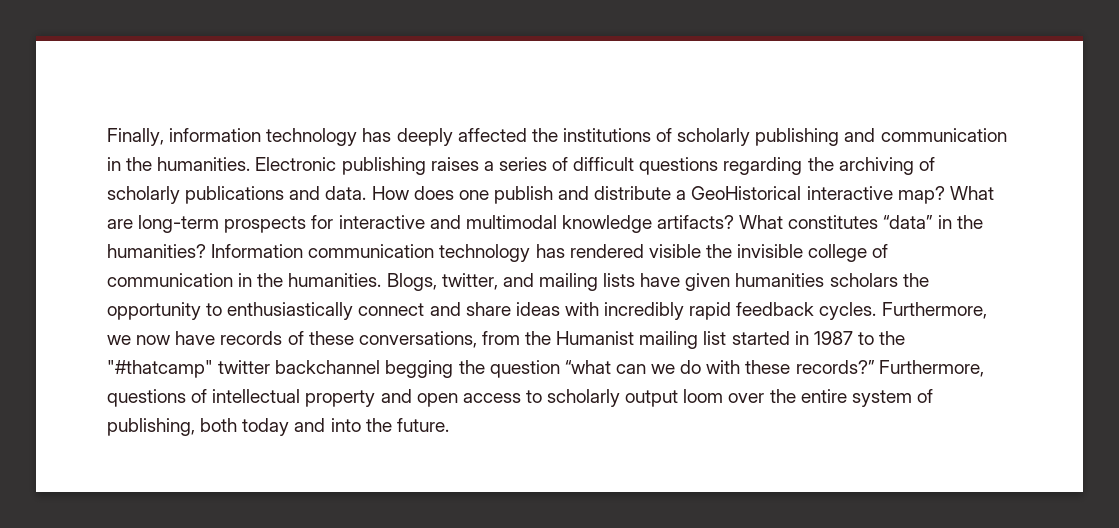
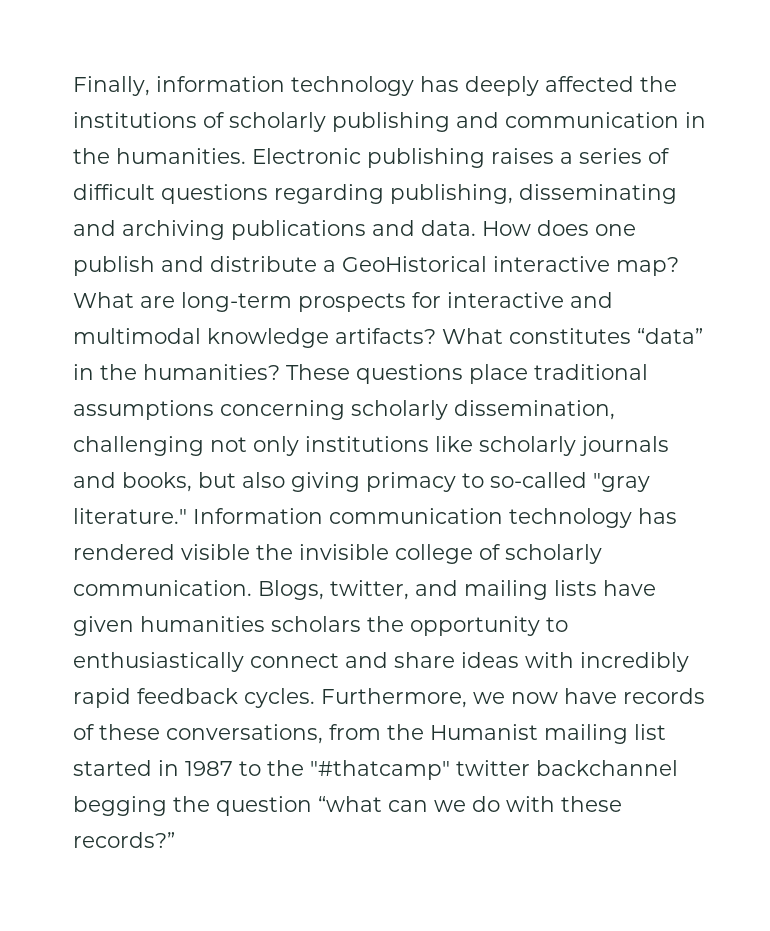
[807,157,935,175] [107,186,180,204] the archiving of scholarly -> [390,184,677,204] [73,220,225,240] publishing, disseminating and archiving
(206, 251) none -> [286,364,648,384] [73,400,615,420] [73,436,669,456] [73,472,650,492] [73,508,187,524] These questions place traditional assumptions concerning scholarly dissemination, challenging not only institutions like scholarly journals and books, but also giving primacy to so-called "gray literature."
[107,273,382,287] communication in the humanities. -> [505,544,602,564] [73,580,252,596] scholarly communication.
[878,360,984,377] [107,389,933,407] [107,418,449,436] Furthermore, questions of intellectual property and open access to scholarly output loom over the entire system of publishing, both today and into the future. -> (175, 840) none

